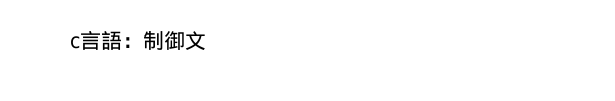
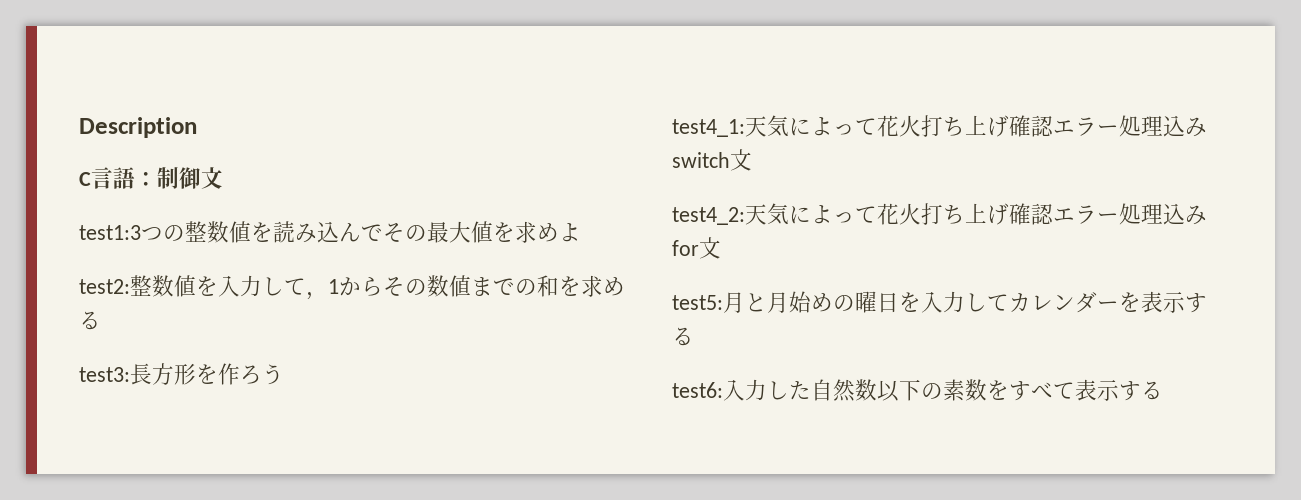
[70,36,80,49] c -> [79,117,197,138] [79,172,91,186] Description // C
(206, 41) none -> [79,221,581,243] [79,275,625,300] [79,311,101,330] [79,363,284,385] [672,115,1207,137] [672,149,752,171] [672,203,1207,225] [672,237,721,259] [672,291,1207,313] [672,327,694,346] [672,379,1163,402] // test1:3つの整数値を読み込んでその最大値を求めよ // test2:整数値を入力して，1からその数値までの和を求める // test3:長方形を作ろう // test4_1:天気によって花火打ち上げ確認エラー処理込みswitch文 // test4_2:天気によって花火打ち上げ確認エラー処理込みfor文 // test5:月と月始めの曜日を入力してカレンダーを表示する // test6:入力した自然数以下の素数をすべて表示する

